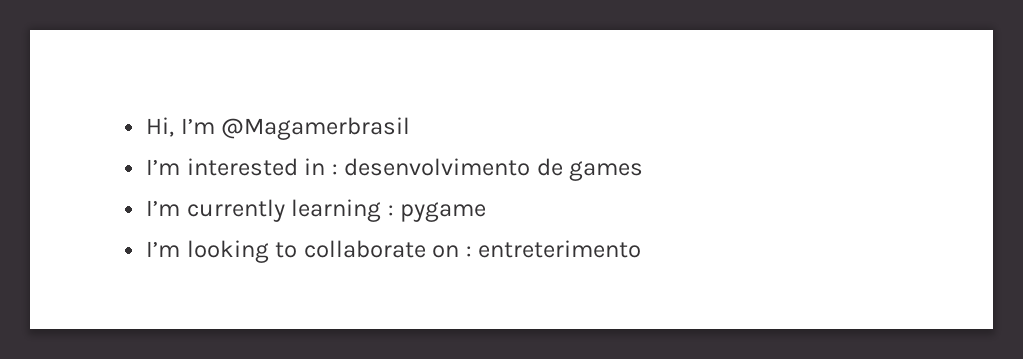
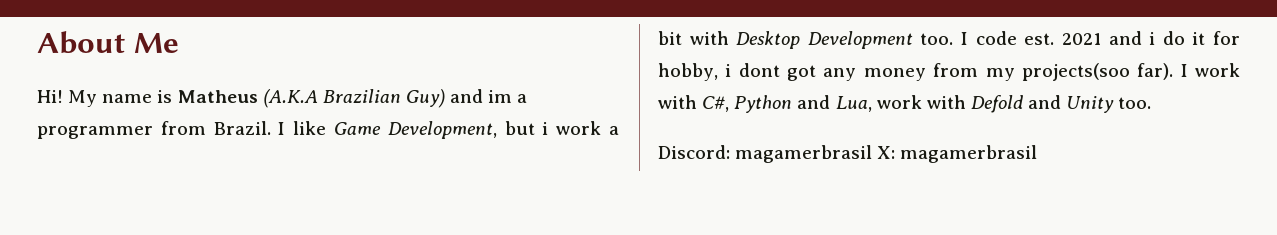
[146,117,411,140] [146,158,644,181] [146,199,487,222] [146,240,642,263] Hi, I’m @Magamerbrasil // I’m interested in : desenvolvimento de games // I’m currently learning : pygame // I’m looking to collaborate on : entreterimento -> [37,31,179,54] [37,89,528,108] [37,121,619,139] [658,31,1240,49] [658,63,1240,81] [658,95,1152,113] [658,145,1038,163] About Me // Hi! My name is Matheus (A.K.A Brazilian Guy) and im a programmer from Brazil. I like Game Development, but i work a bit with Desktop Development too. I code est. 2021 and i do it for hobby, i dont got any money from my projects(soo far). I work with C#, Python and Lua, work with Defold and Unity too. // Discord: magamerbrasil X: magamerbrasil

